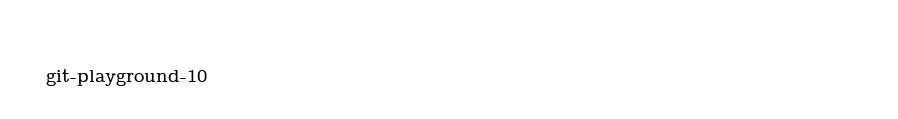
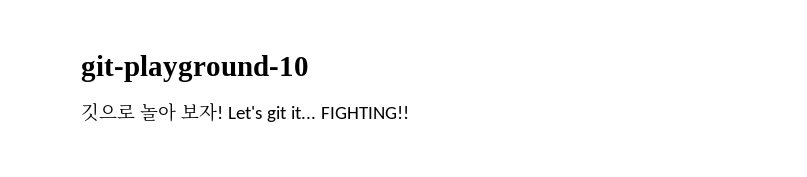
(207, 77) none -> [81,102,409,122] // 깃으로 놀아 보자! Let's git it... FIGHTING!!

